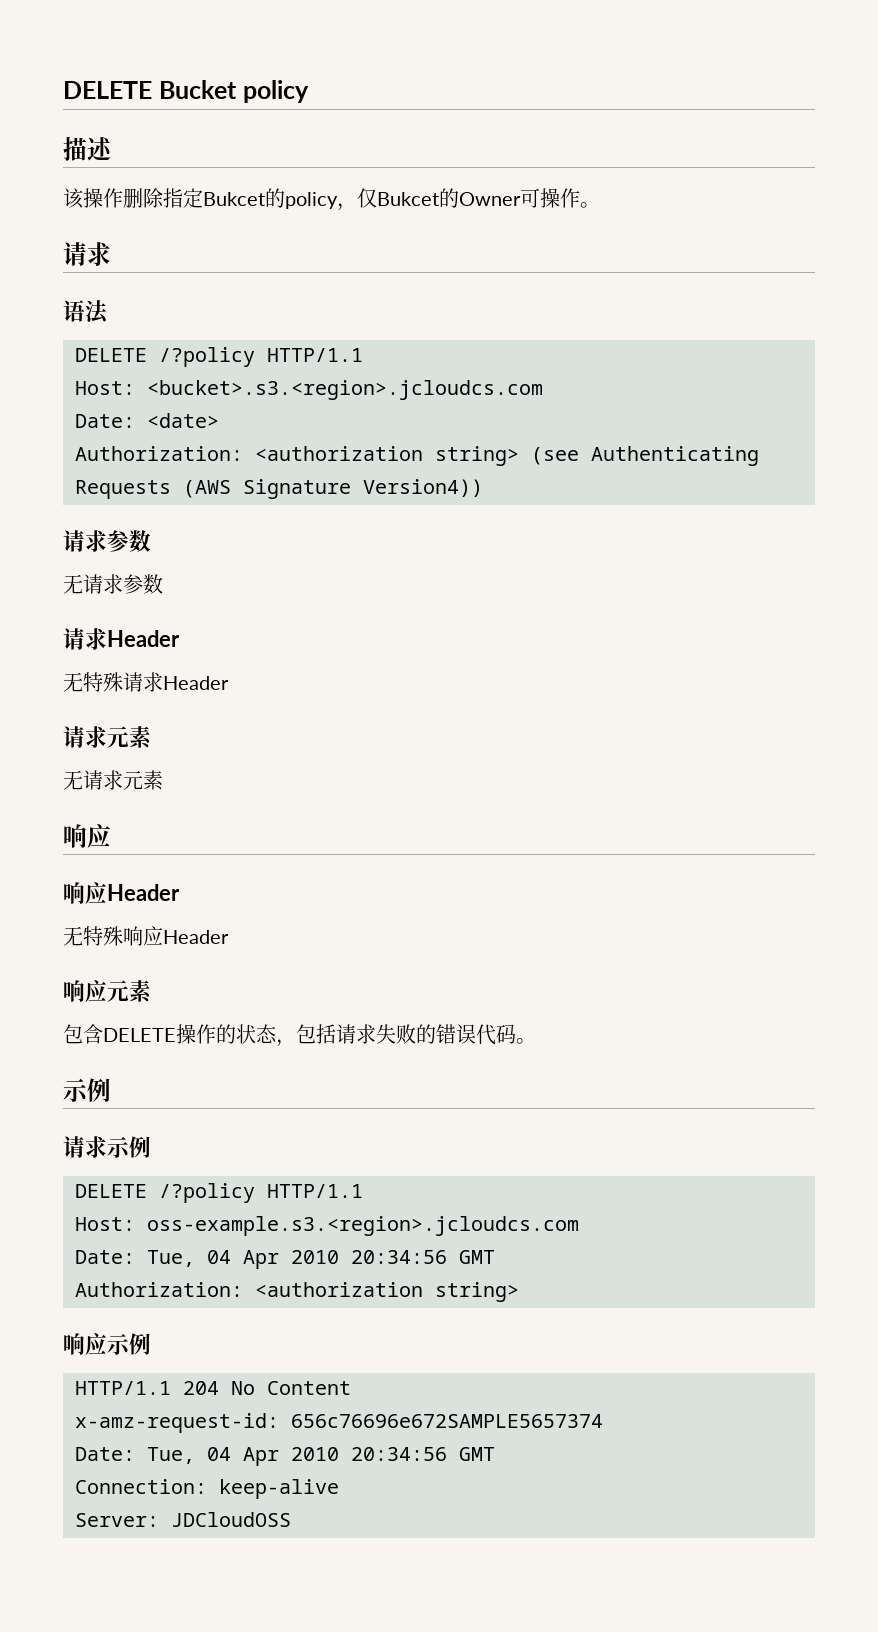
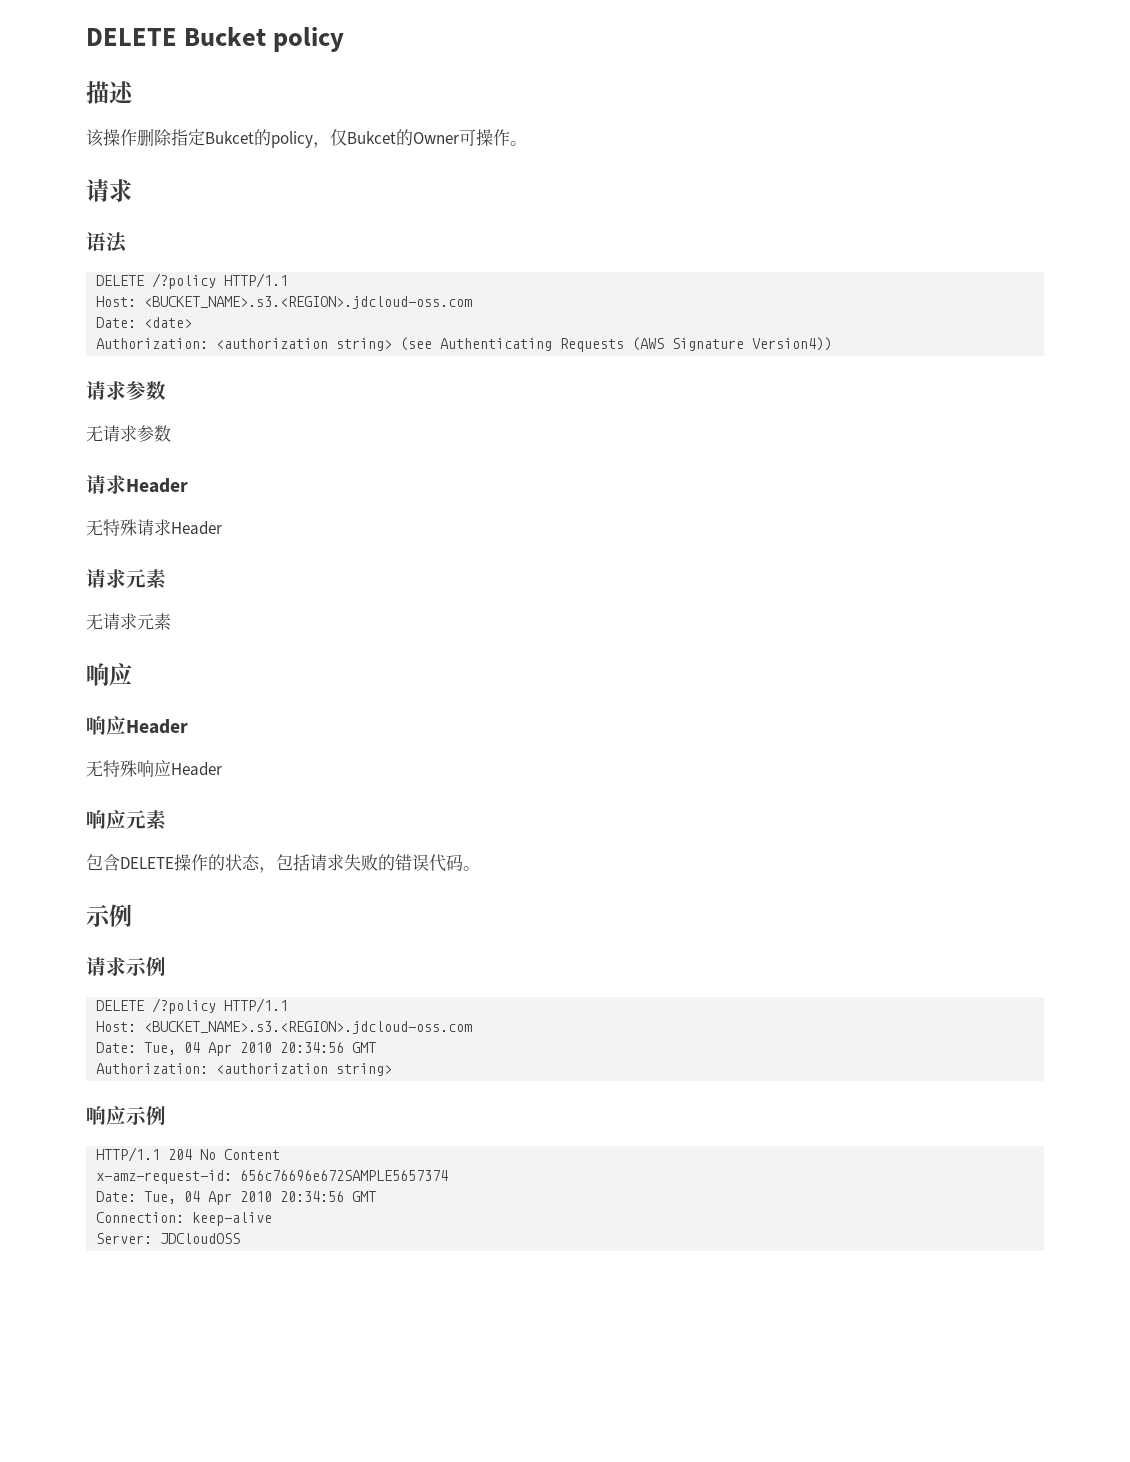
[147,380,543,400] <bucket>.s3.<region>.jcloudcs.com -> [144,296,473,309] <BUCKET_NAME>.s3.<REGION>.jdcloud-oss.com
[147,1216,579,1236] oss-example.s3.<region>.jcloudcs.com -> [144,1021,473,1034] <BUCKET_NAME>.s3.<REGION>.jdcloud-oss.com

